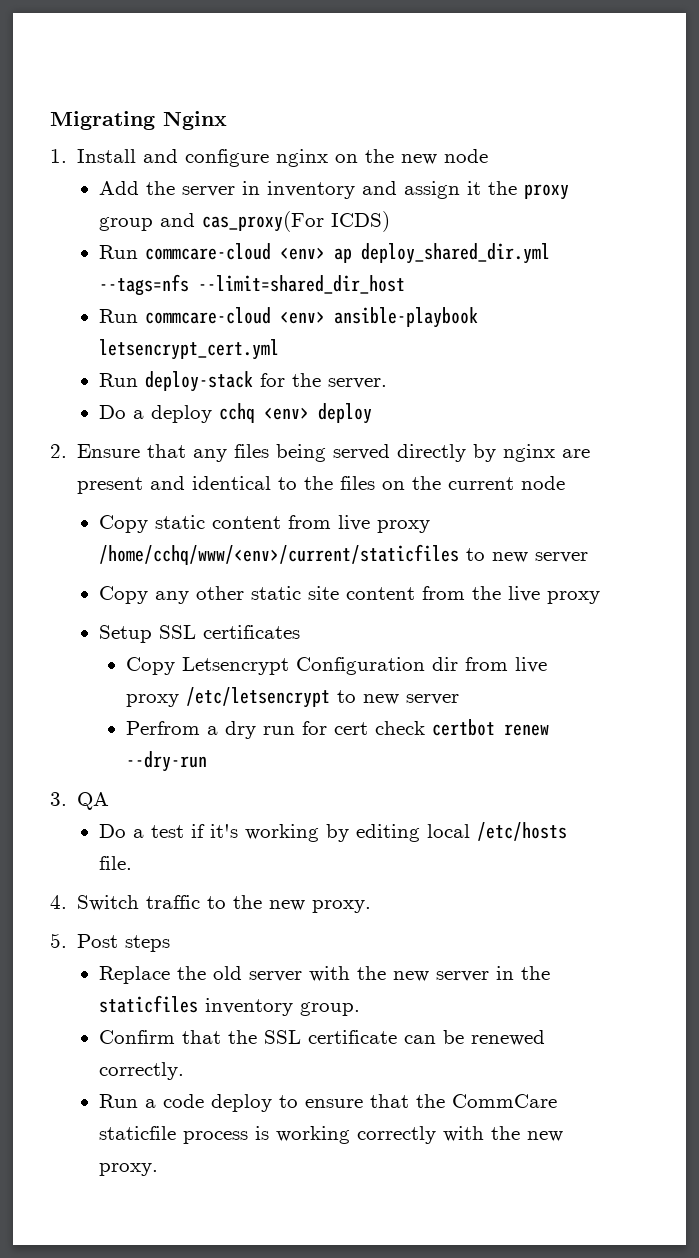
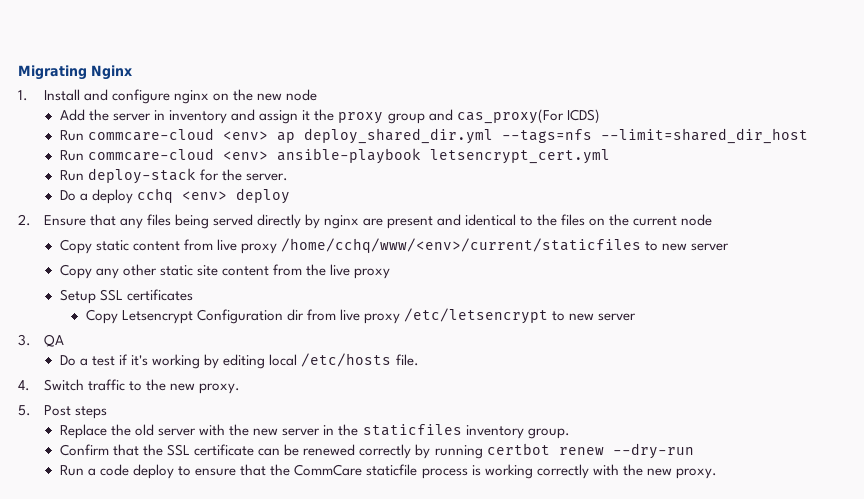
[126,719,550,739] [126,751,208,772] // Perfrom a dry run for cert check certbot renew --dry-run -> (636, 317) none
[99,1062,185,1080] correctly. -> [359,443,694,459] correctly by running certbot renew --dry-run

